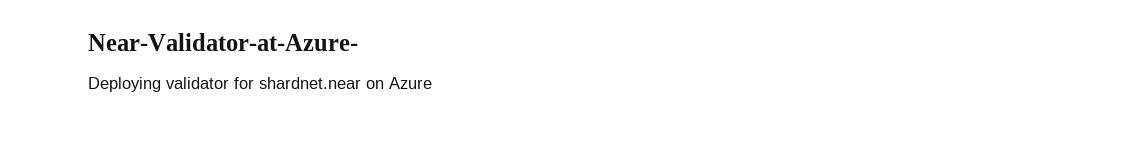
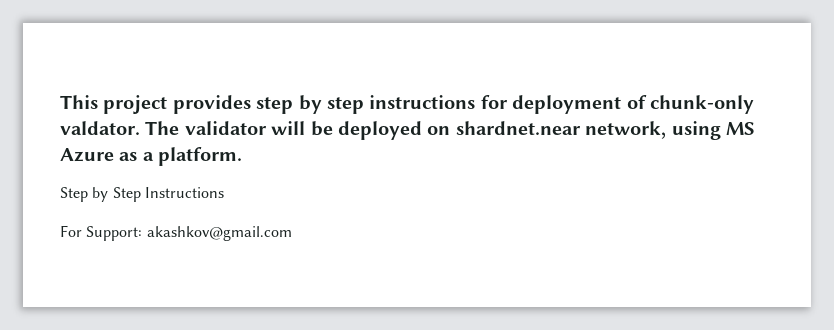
[88,33,358,51] [88,77,432,92] Near-Validator-at-Azure- // Deploying validator for shardnet.near on Azure -> [60,95,754,114] [60,121,755,140] [60,147,243,166] [60,187,224,202] [60,225,292,241] This project provides step by step instructions for deployment of chunk-only valdator. The validator will be deployed on shardnet.near network, using MS Azure as a platform. // Step by Step Instructions // For Support: akashkov@gmail.com

